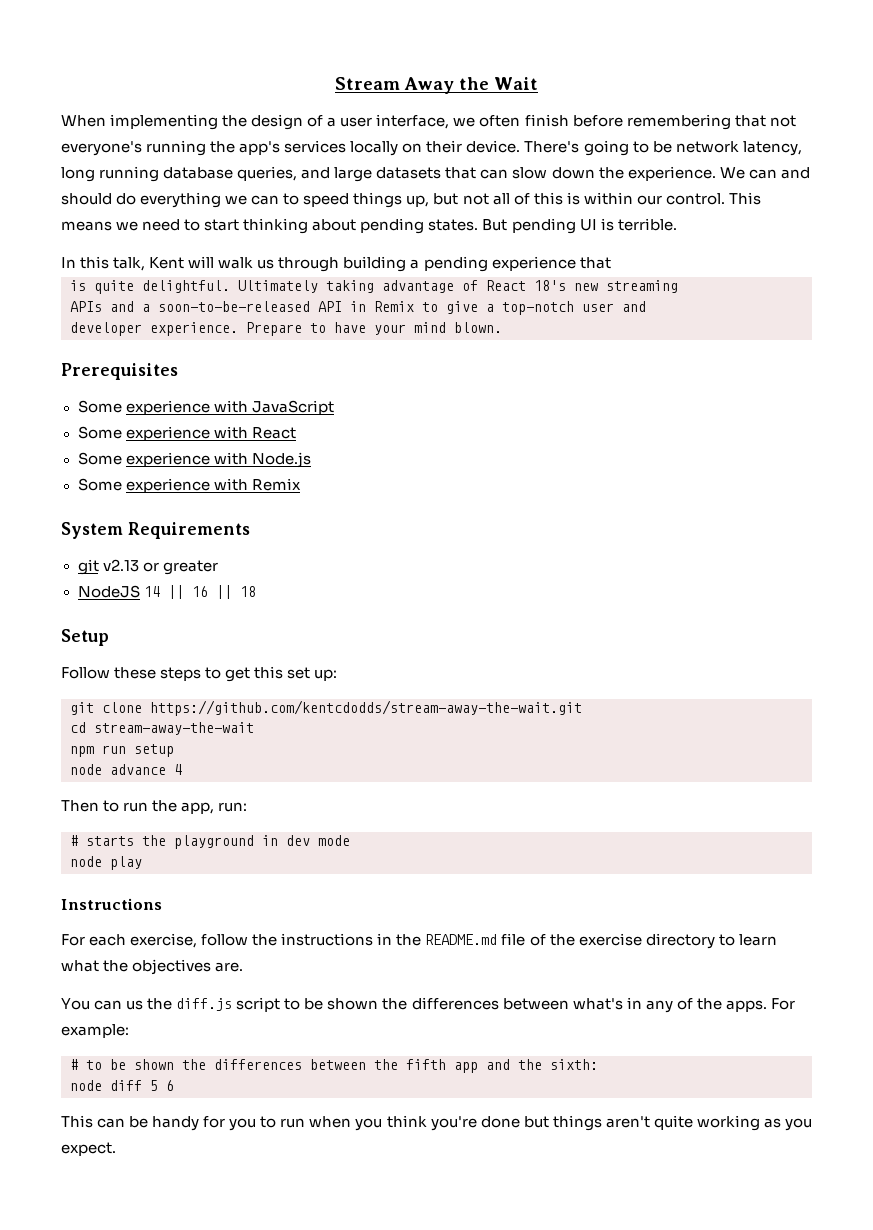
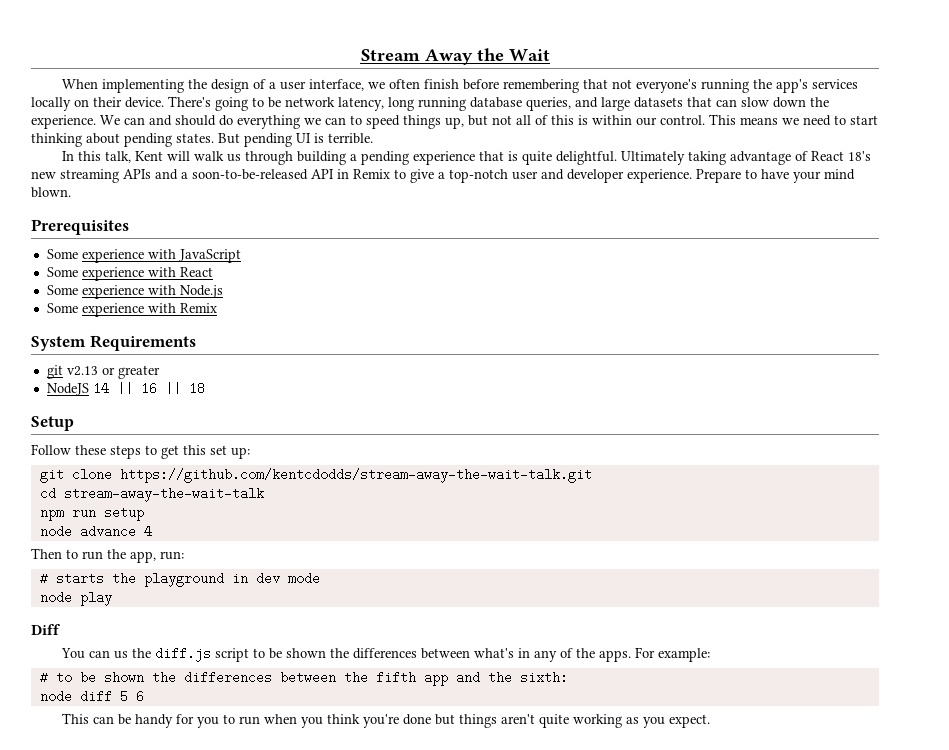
(611, 263) // -> (505, 156) none
(678, 286) // -> (119, 176) none
(646, 306) // -> (564, 174) none
[150,700,582,716] https://github.com/kentcdodds/stream-away-the-wait.git -> [119,468,592,483] https://github.com/kentcdodds/stream-away-the-wait-talk.git
[94,722,254,735] stream-away-the-wait -> [63,487,264,502] stream-away-the-wait-talk
[61,898,162,910] [61,933,777,949] [61,959,244,975] Instructions // For each exercise, follow the instructions in the README.md file of the exercise directory to learn what the objectives are. -> [31,624,60,635] Diff

